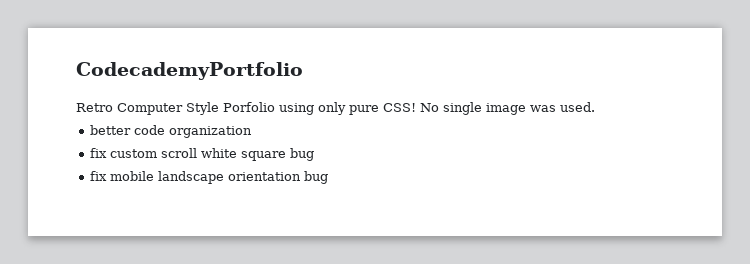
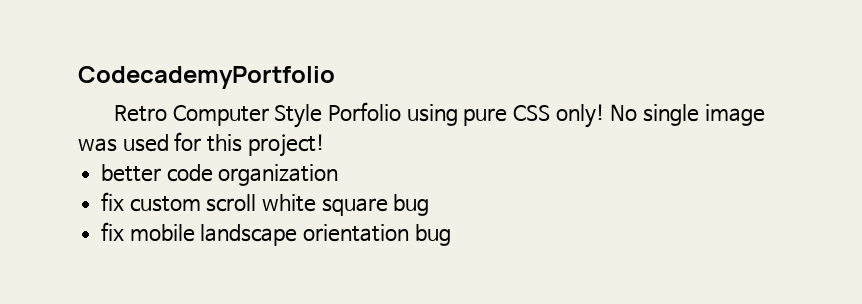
[318,102,416,115] only pure CSS! -> [463,104,605,128] pure CSS only!
[560,102,595,112] used. -> [122,132,325,157] used for this project!

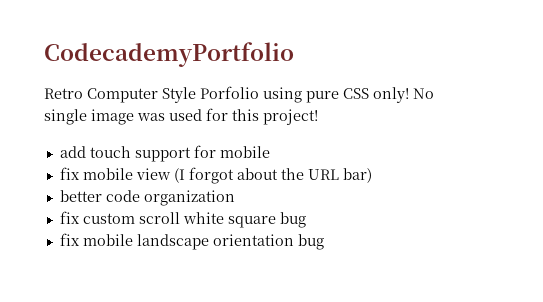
(325, 145) none -> [59,145,270,162] [59,167,372,184] // add touch support for mobile // fix mobile view (I forgot about the URL bar)

